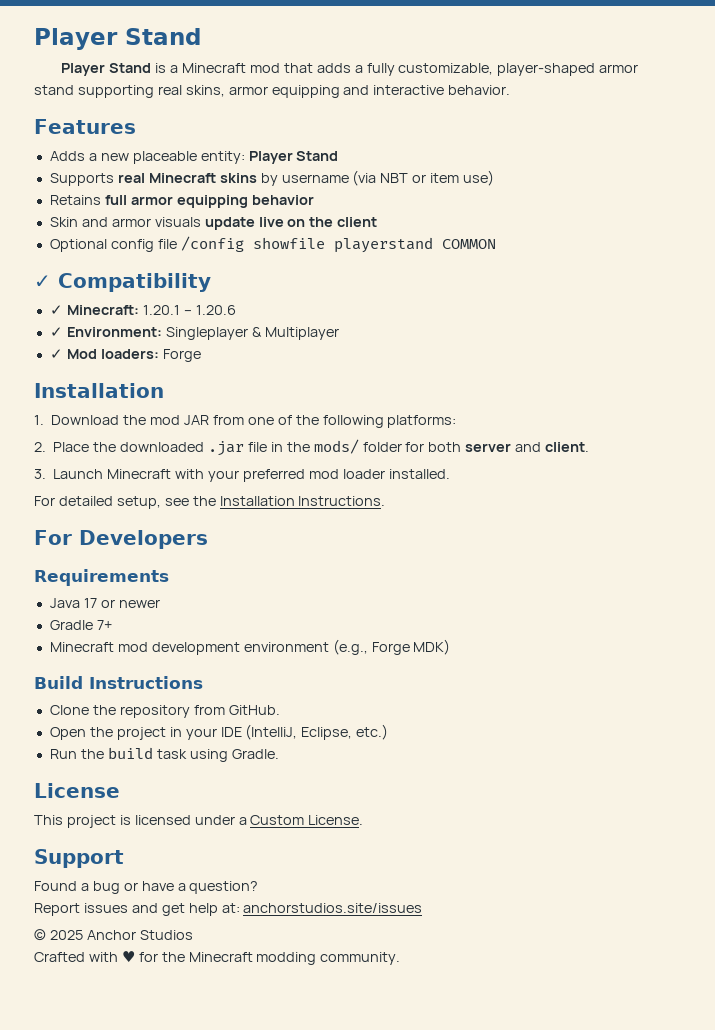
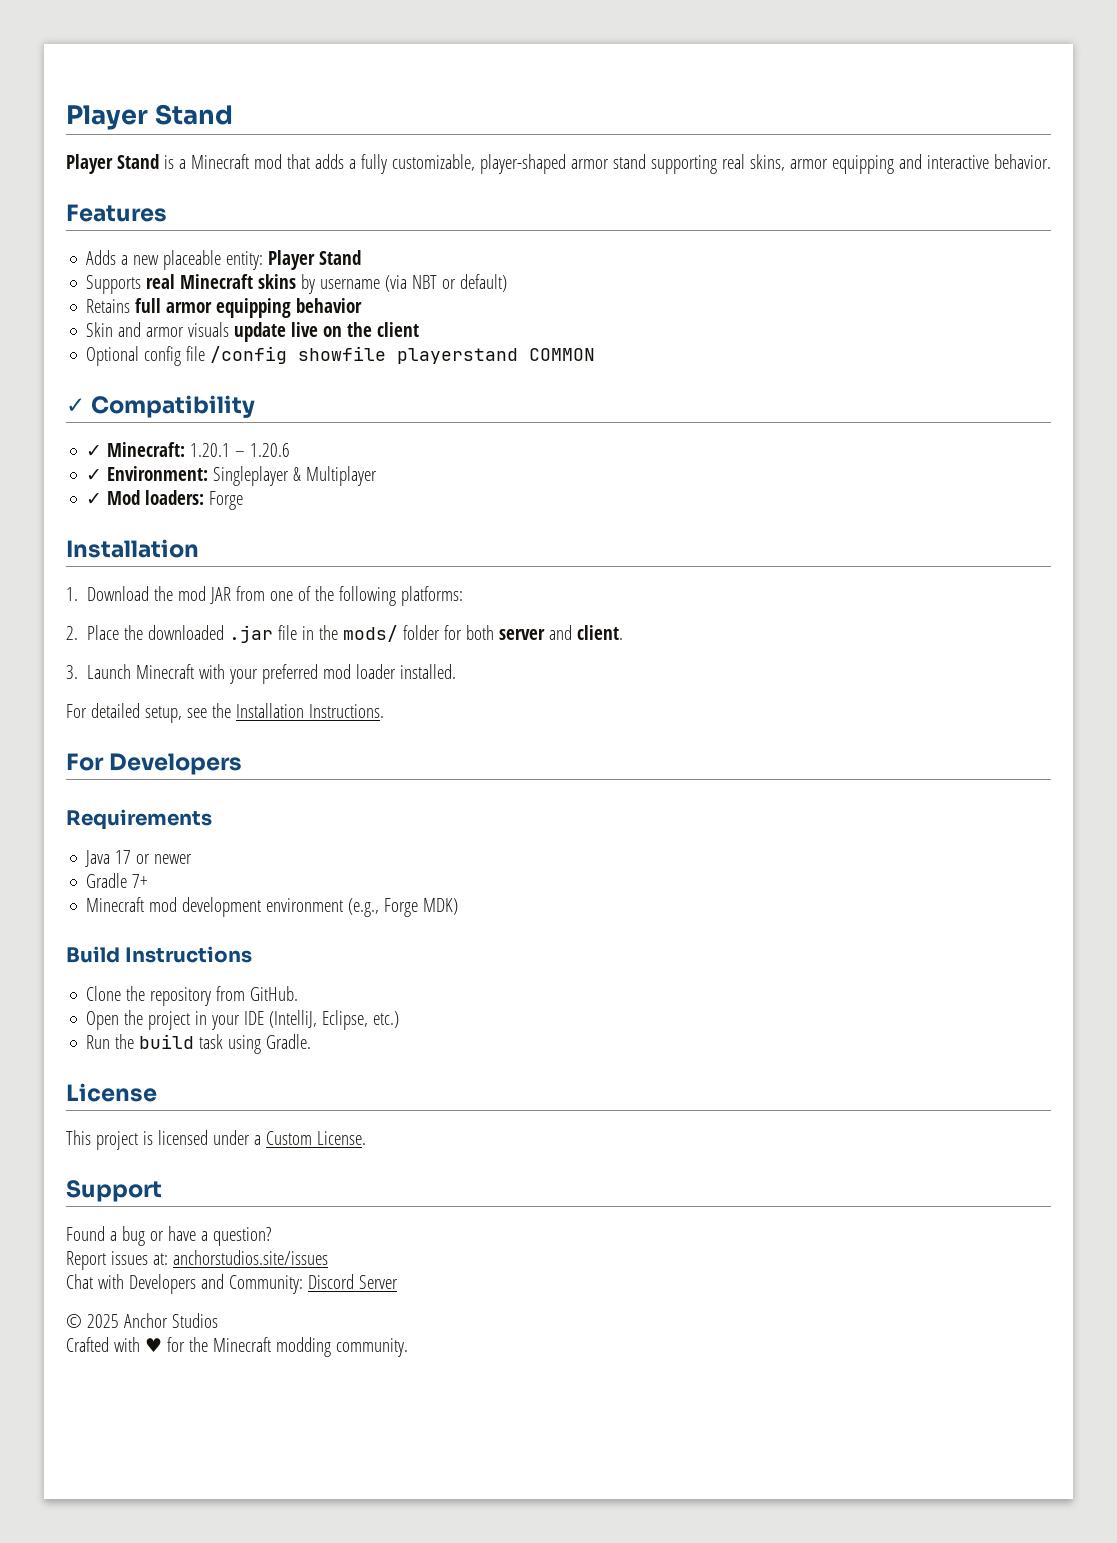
[430,170,495,186] item use) -> [460,274,508,292] default)
[131,903,218,916] and get help -> (148, 1258) none
(423, 908) none -> [66,1274,398,1294] // Chat with Developers and Community: Discord Server

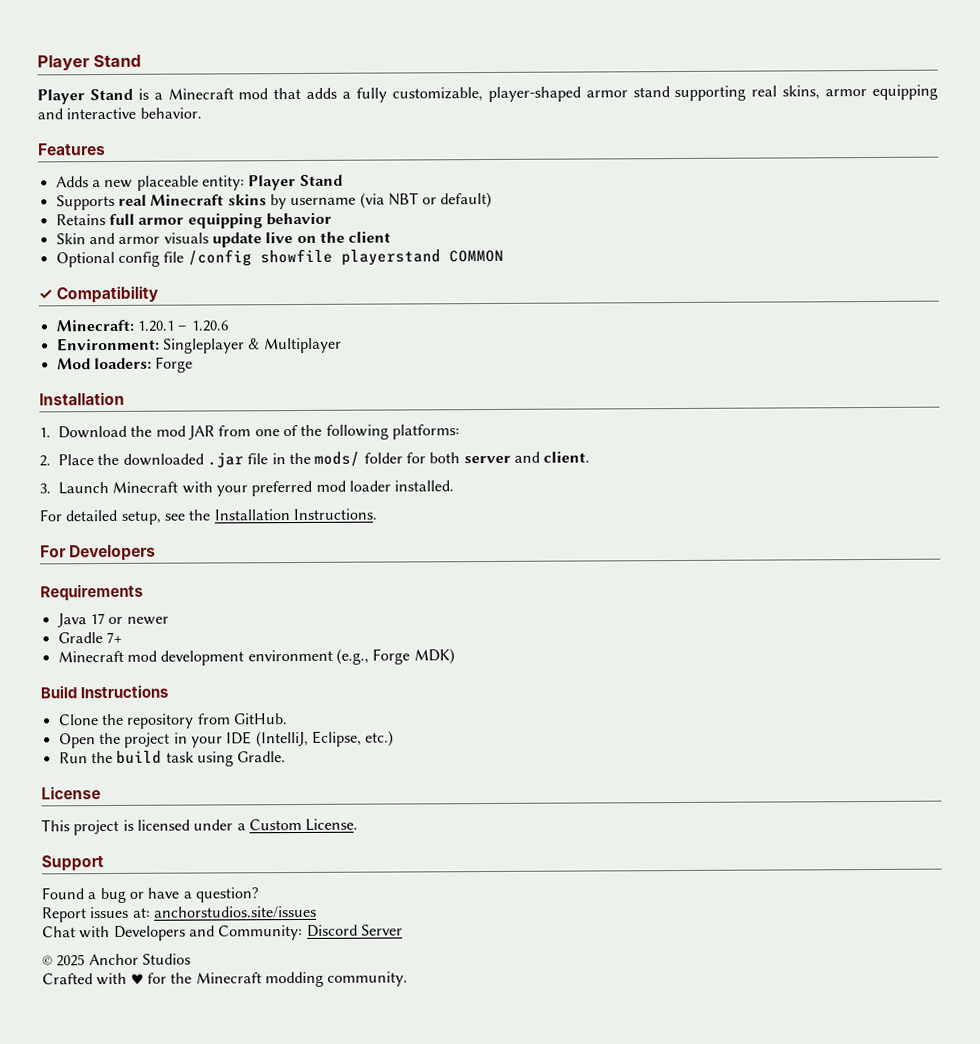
[86,445,103,457] ✓ -> (160, 294) none
[86,469,103,481] ✓ -> (228, 326) none
[86,493,103,505] ✓ -> (342, 345) none

